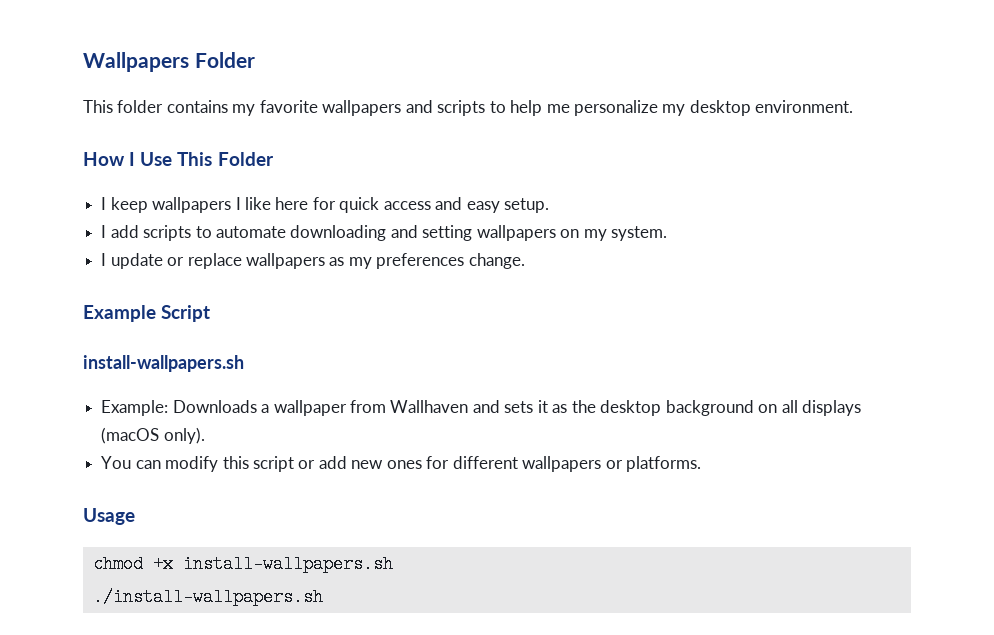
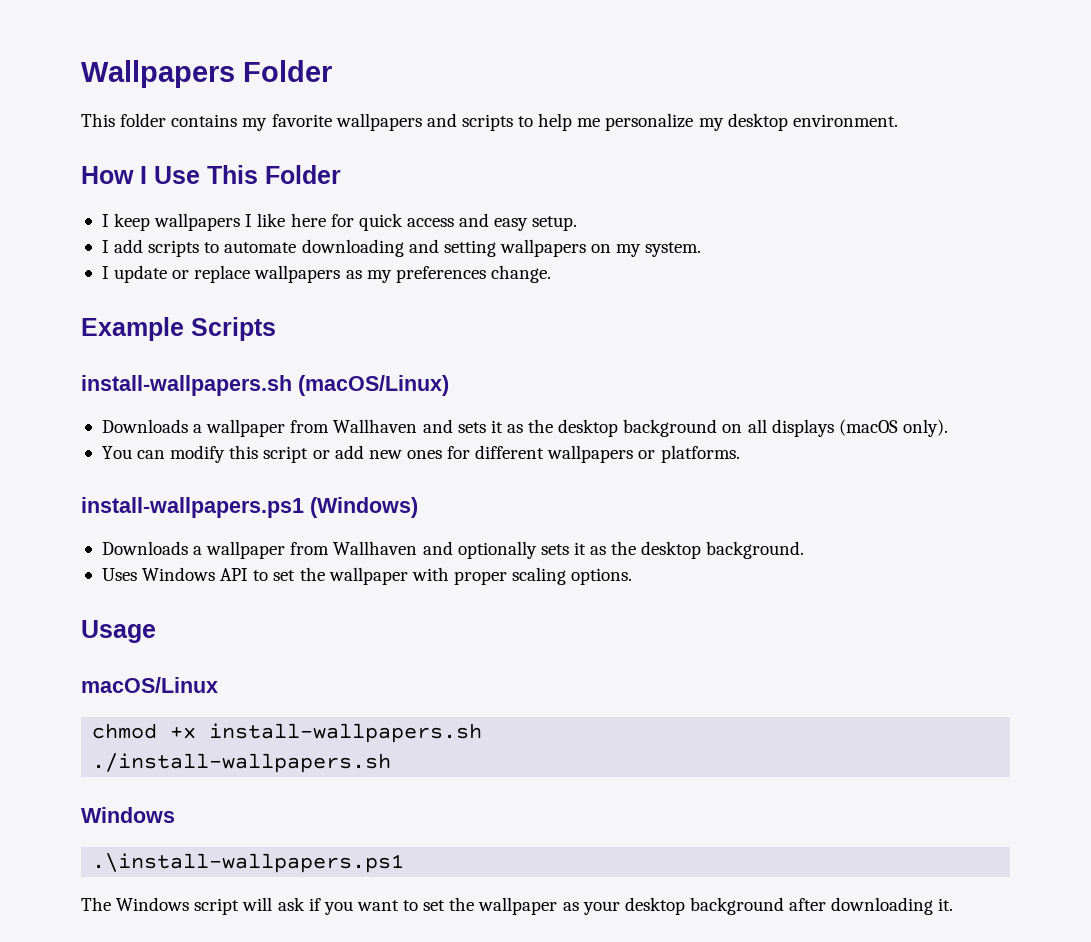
[161,305,211,322] [83,355,244,372] [101,400,169,416] Script // install-wallpapers.sh // Example: -> [191,317,276,341] [81,375,449,396] Scripts // install-wallpapers.sh (macOS/Linux) //
(702, 464) none -> [81,497,418,518] [101,541,805,559] [101,567,633,585] // install-wallpapers.ps1 (Windows) // Downloads a wallpaper from Wallhaven and optionally sets it as the desktop background. // Uses Windows API to set the wallpaper with proper scaling options.
(135, 516) none -> [81,677,218,693] // macOS/Linux
(323, 597) none -> [81,807,175,823] [92,853,405,873] [81,897,954,915] // Windows // .\install-wallpapers.ps1 // The Windows script will ask if you want to set the wallpaper as your desktop background after downloading it.

